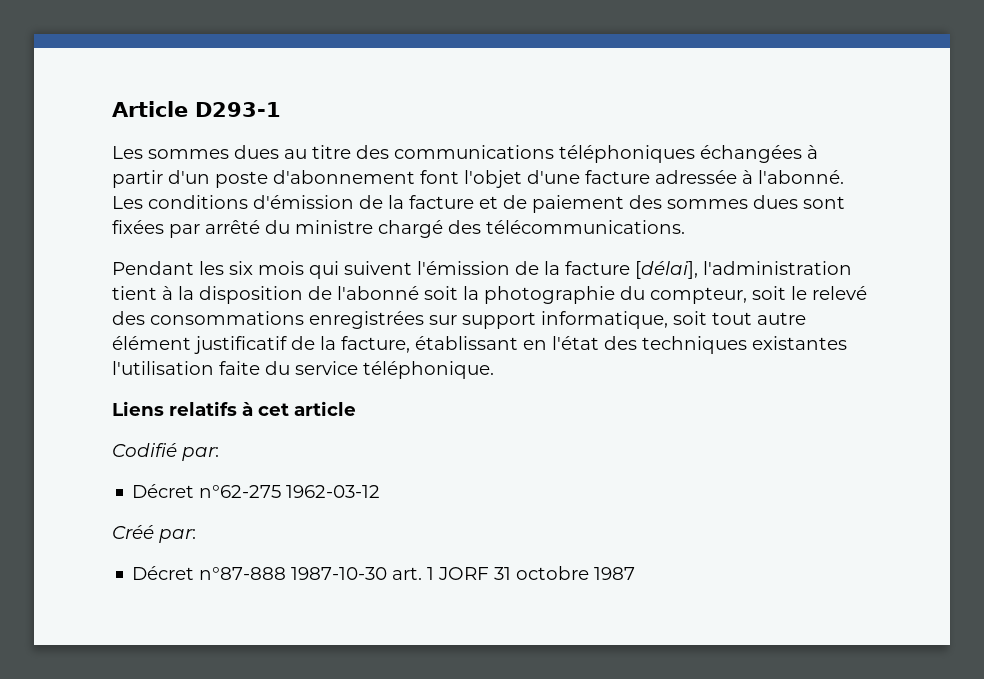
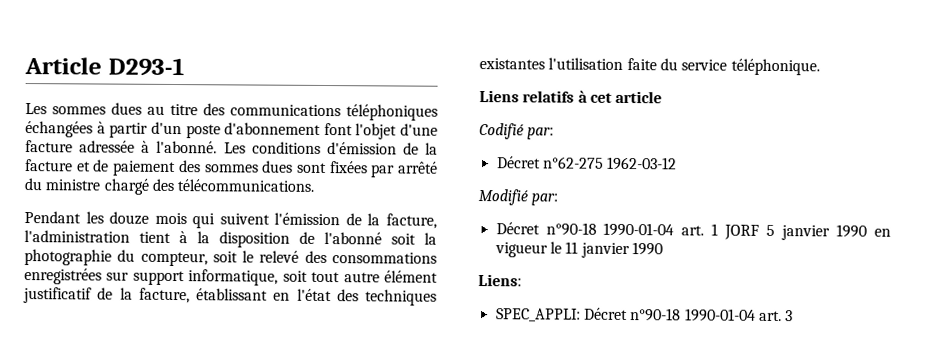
[229,261,253,275] six -> [109,211,150,225] douze
[565,261,698,279] facture [délai], -> [385,213,437,229] facture,
[112,525,196,543] [132,566,388,580] Créé par: // Décret n°87-888 1987-10-30 -> [478,189,559,206] [495,222,675,237] Modifié par: // Décret n°90-18 1990-01-04
[494,566,636,580] 31 octobre 1987 -> [766,224,891,241] [494,241,663,259] [478,274,522,287] [495,307,794,322] 5 janvier 1990 en vigueur le 11 janvier 1990 // Liens: // SPEC_APPLI: Décret n°90-18 1990-01-04 art. 3

